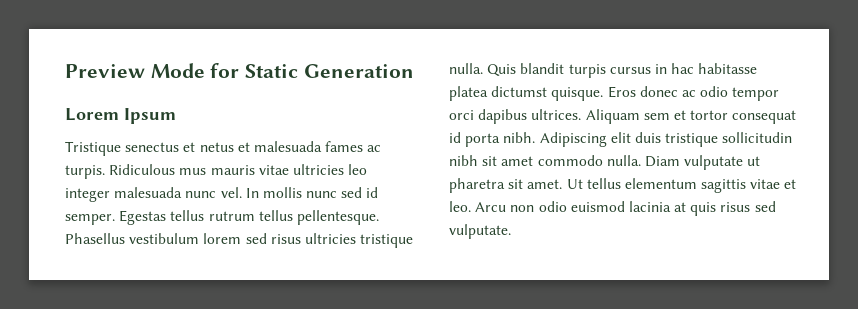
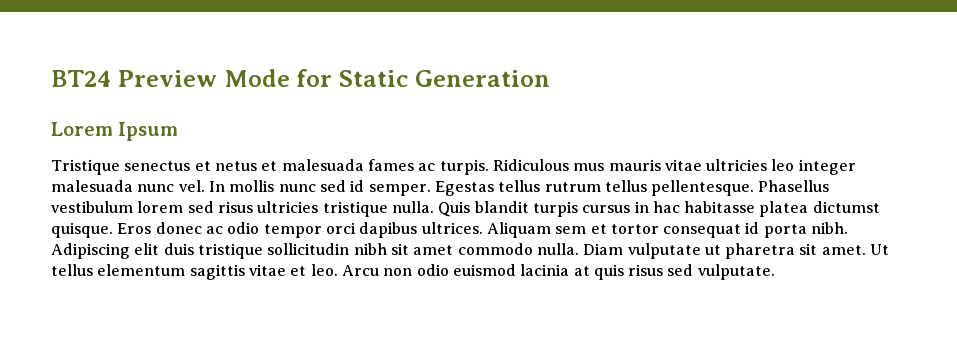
(65, 71) none -> [51,70,111,87] BT24

